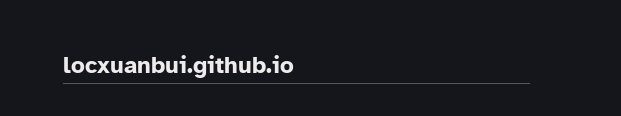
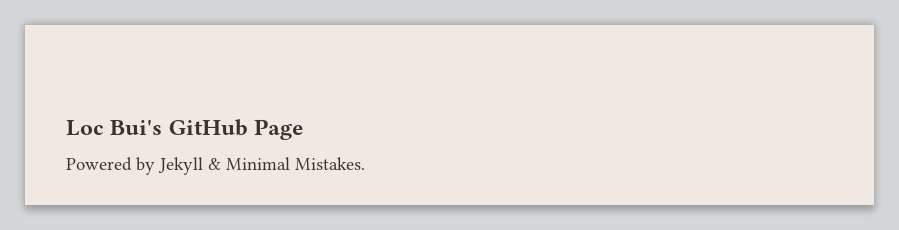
[63,55,294,78] locxuanbui.github.io -> [66,119,304,140] [66,157,365,175] Loc Bui's GitHub Page // Powered by Jekyll & Minimal Mistakes.

